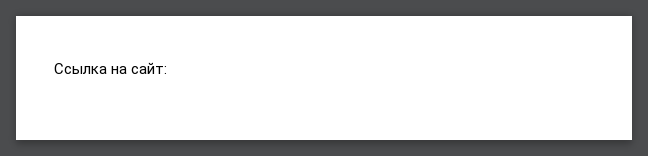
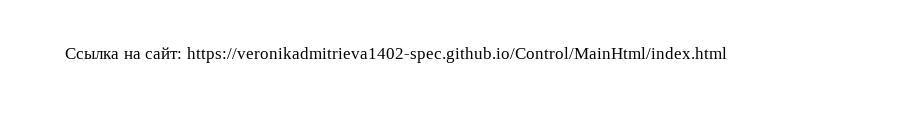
(168, 68) none -> [186,47,727,63] https://veronikadmitrieva1402-spec.github.io/Control/MainHtml/index.html

